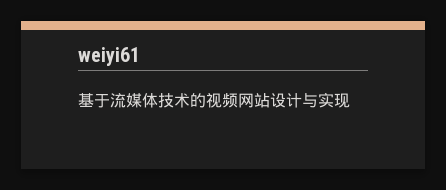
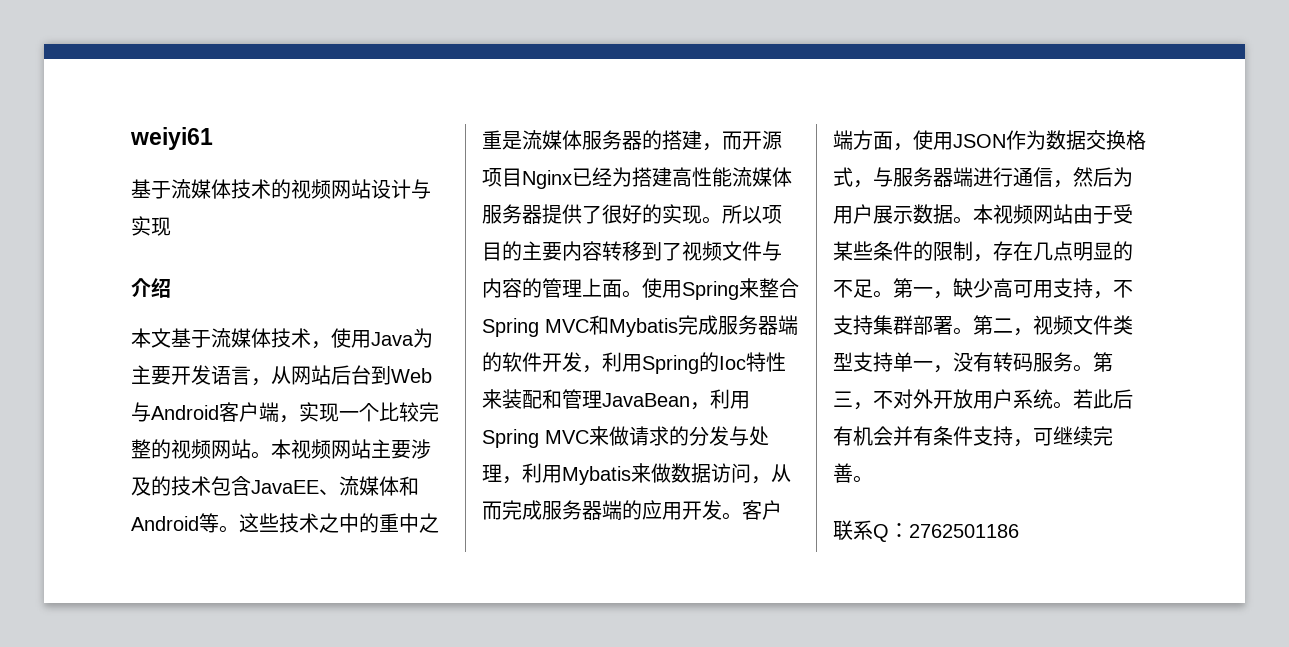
(350, 100) none -> [131,278,171,298] [131,328,433,349] [131,365,432,386] [131,402,439,423] [131,439,431,459] [131,476,419,496] [131,513,439,533] [482,130,782,151] [482,167,792,189] [482,204,782,224] [482,241,782,261] [482,278,799,300] [482,315,798,337] [482,352,786,374] [482,389,750,410] [482,426,769,448] [482,463,791,485] [482,500,782,520] [833,130,1146,151] [833,167,1133,188] [833,204,1133,224] [833,241,1133,262] [833,278,1133,299] [833,315,1133,336] [833,352,1113,373] [833,389,1133,410] [833,426,1113,447] [833,463,873,483] [833,520,1019,542] // 介绍 // 本文基于流媒体技术，使用Java为主要开发语言，从网站后台到Web与Android客户端，实现一个比较完整的视频网站。本视频网站主要涉及的技术包含JavaEE、流媒体和Android等。这些技术之中的重中之重是流媒体服务器的搭建，而开源项目Nginx已经为搭建高性能流媒体服务器提供了很好的实现。所以项目的主要内容转移到了视频文件与内容的管理上面。使用Spring来整合Spring MVC和Mybatis完成服务器端的软件开发，利用Spring的Ioc特性来装配和管理JavaBean，利用Spring MVC来做请求的分发与处理，利用Mybatis来做数据访问，从而完成服务器端的应用开发。客户端方面，使用JSON作为数据交换格式，与服务器端进行通信，然后为用户展示数据。本视频网站由于受某些条件的限制，存在几点明显的不足。第一，缺少高可用支持，不支持集群部署。第二，视频文件类型支持单一，没有转码服务。第三，不对外开放用户系统。若此后有机会并有条件支持，可继续完善。 // 联系Q：2762501186

